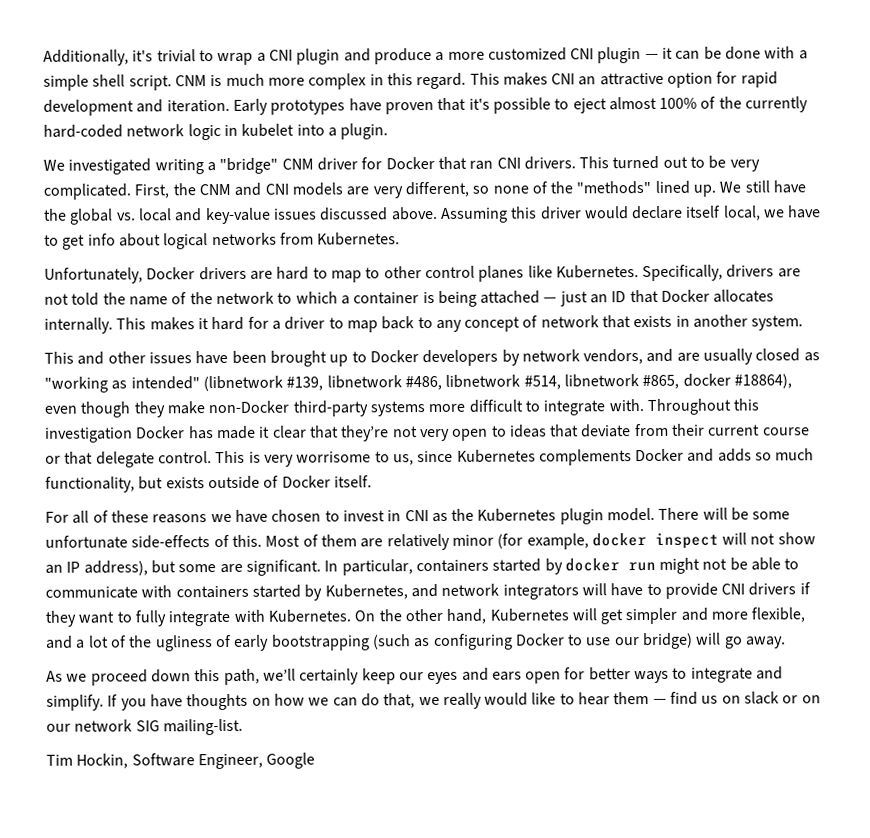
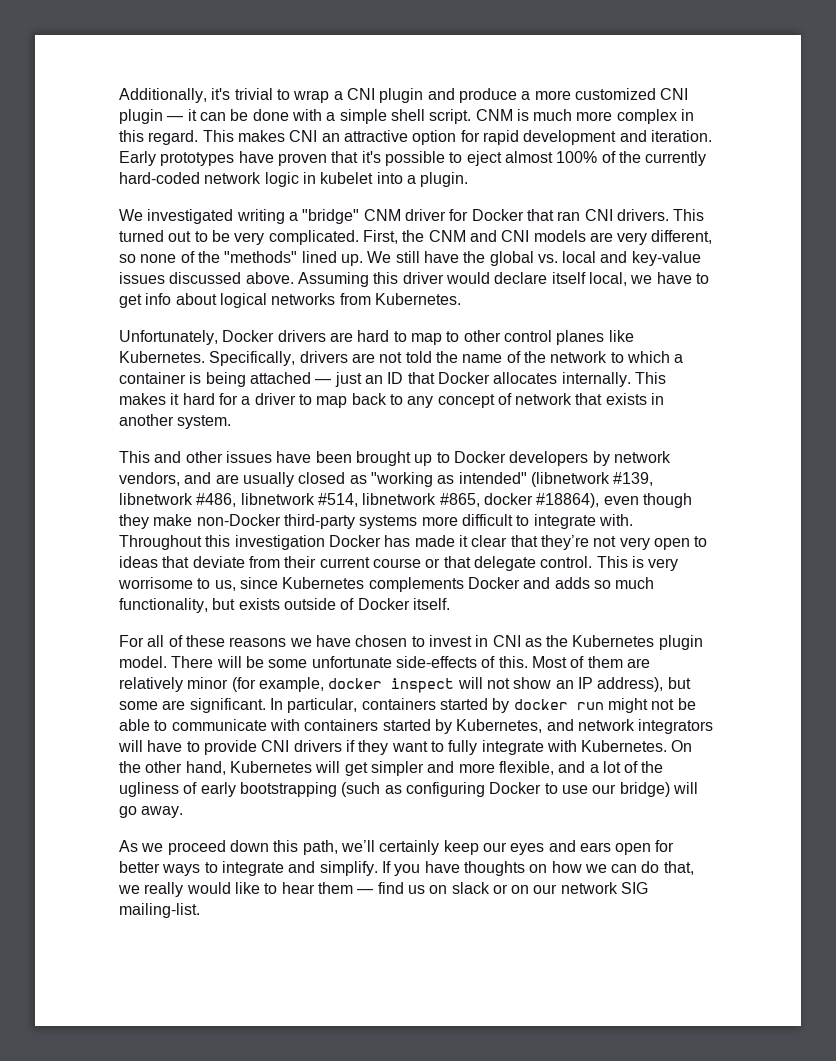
[46,752,316,770] // Tim Hockin, Software Engineer, Google -> (200, 910) none

